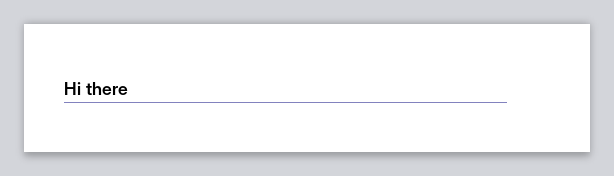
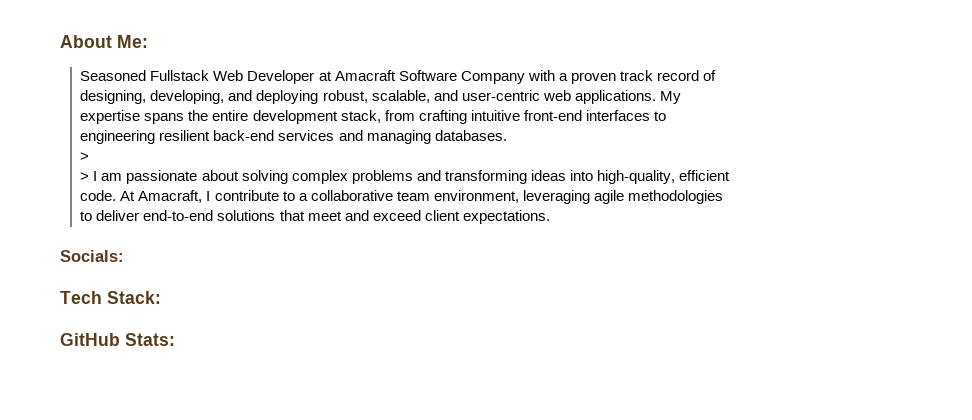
[64,82,128,95] Hi there -> [60,35,148,48] [80,70,716,84] [80,90,681,104] [80,110,666,124] [80,130,507,144] [80,152,90,161] [80,170,730,184] [80,190,723,204] [80,210,550,224] [60,250,124,262] [60,291,161,304] [60,333,175,346] About Me: // Seasoned Fullstack Web Developer at Amacraft Software Company with a proven track record of // designing, developing, and deploying robust, scalable, and user-centric web applications. My // expertise spans the entire development stack, from crafting intuitive front-end interfaces to // engineering resilient back-end services and managing databases. // > // > I am passionate about solving complex problems and transforming ideas into high-quality, efficient // code. At Amacraft, I contribute to a collaborative team environment, leveraging agile methodologies // to deliver end-to-end solutions that meet and exceed client expectations. // Socials: // Tech Stack: // GitHub Stats:

